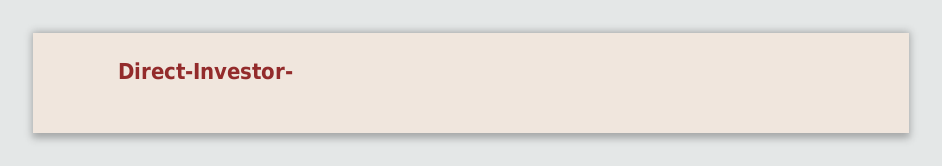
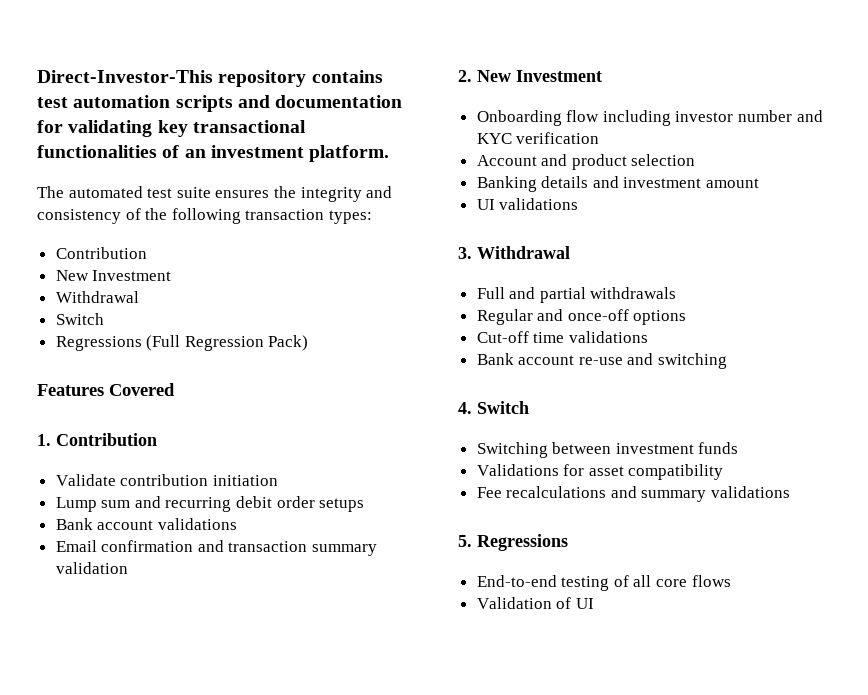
[118,62,293,80] Direct-Investor- -> [37,70,383,87] [37,95,403,112] [37,120,306,137] [37,145,390,162] [37,186,393,202] [37,208,372,224] [55,247,147,259] [55,270,172,281] [55,291,139,303] [55,313,104,325] [55,335,309,351] [37,383,175,396] [37,433,157,446] [55,474,278,486] [55,496,365,512] [55,518,237,530] [55,540,378,556] [55,562,128,574] [458,70,602,82] [476,110,823,126] [476,132,600,144] [476,154,696,170] [476,176,760,192] [476,198,579,210] [458,246,570,259] [476,287,677,303] [476,309,687,325] [476,331,648,343] [476,353,728,369] [458,401,529,414] [476,442,739,458] [476,464,724,480] [476,486,791,502] [458,534,568,551] [476,575,731,591] [476,597,594,609] Direct-Investor-This repository contains test automation scripts and documentation for validating key transactional functionalities of an investment platform. // The automated test suite ensures the integrity and consistency of the following transaction types: // Contribution // New Investment // Withdrawal // Switch // Regressions (Full Regression Pack) // Features Covered // 1. Contribution // Validate contribution initiation // Lump sum and recurring debit order setups // Bank account validations // Email confirmation and transaction summary validation // 2. New Investment // Onboarding flow including investor number and KYC verification // Account and product selection // Banking details and investment amount // UI validations // 3. Withdrawal // Full and partial withdrawals // Regular and once-off options // Cut-off time validations // Bank account re-use and switching // 4. Switch // Switching between investment funds // Validations for asset compatibility // Fee recalculations and summary validations // 5. Regressions // End-to-end testing of all core flows // Validation of UI

